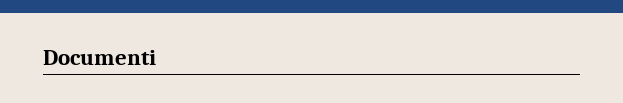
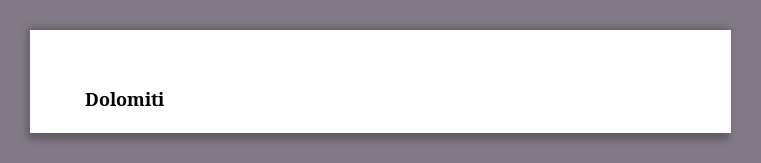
[43,50,156,65] Documenti -> [85,92,165,106] Dolomiti

